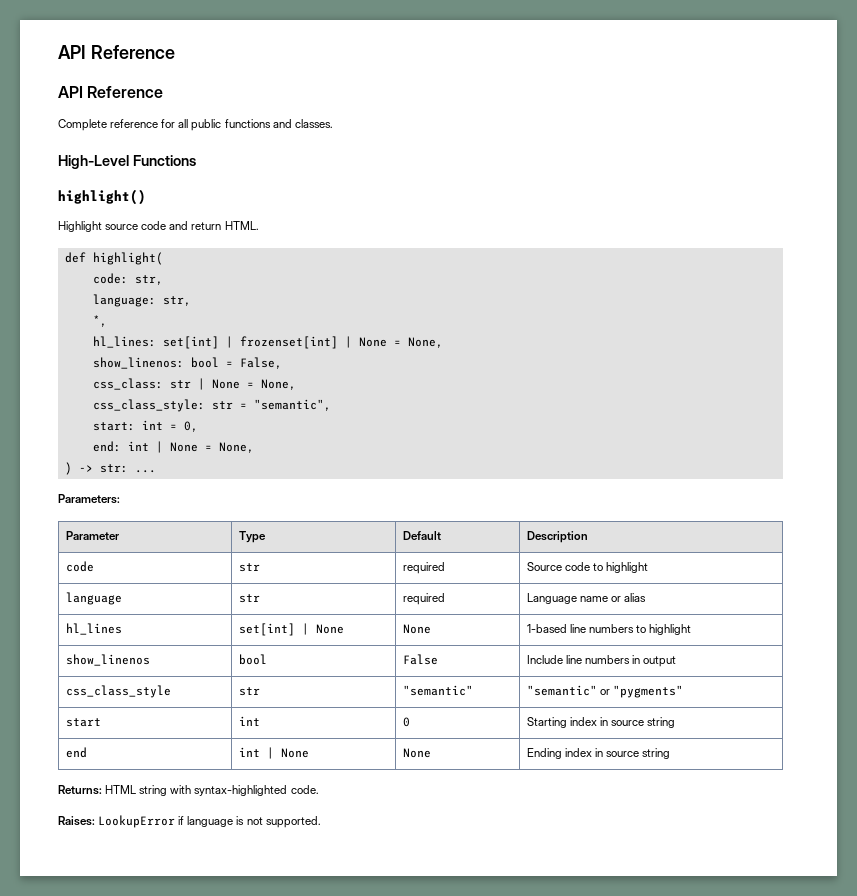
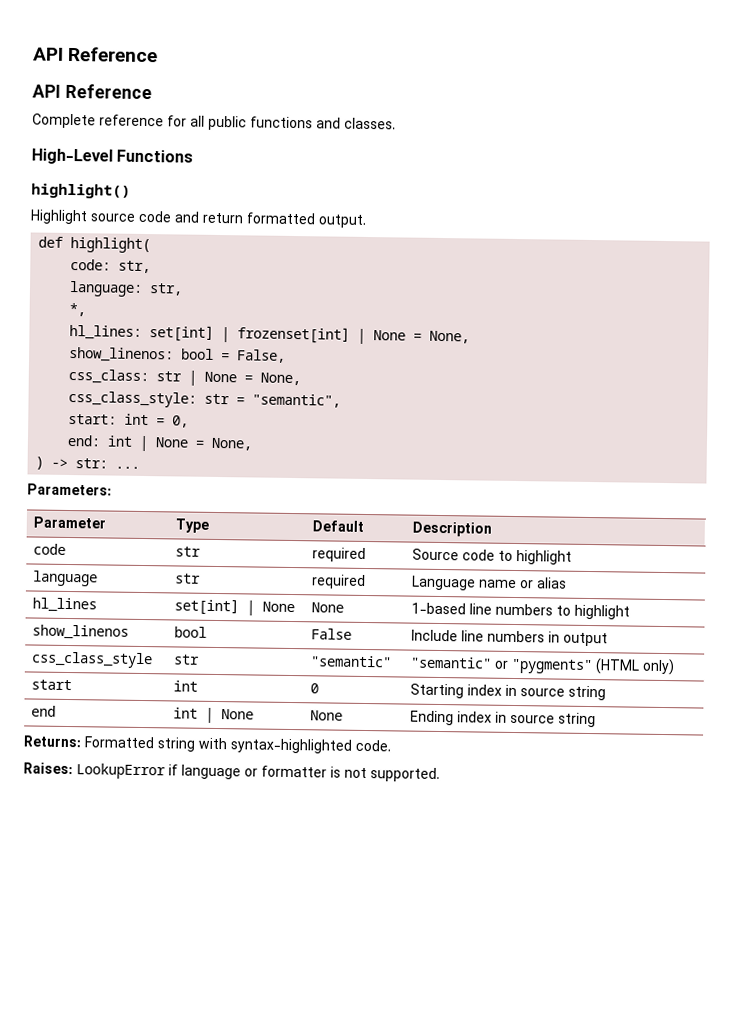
[224,221,259,230] HTML. -> [246,212,367,228] formatted output.
(684, 691) none -> [594,658,675,676] (HTML only)
[105,785,137,794] HTML -> [84,736,154,749] Formatted
(234, 821) none -> [244,765,327,778] or formatter

